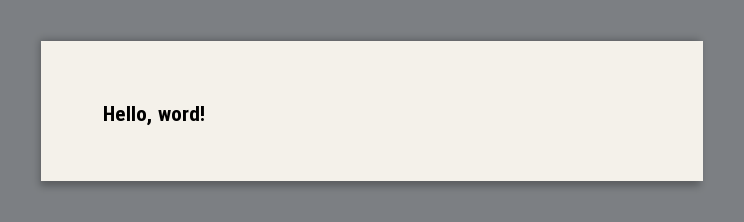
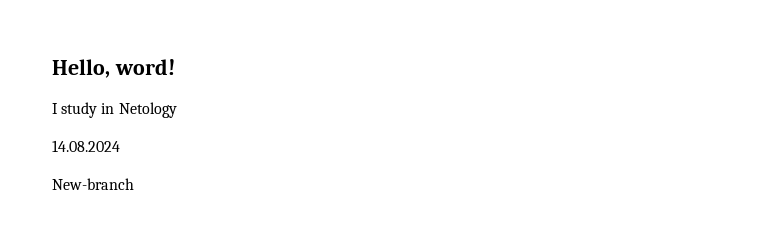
(205, 113) none -> [52,102,177,118] [52,140,120,152] [52,178,134,190] // I study in Netology // 14.08.2024 // New-branch

